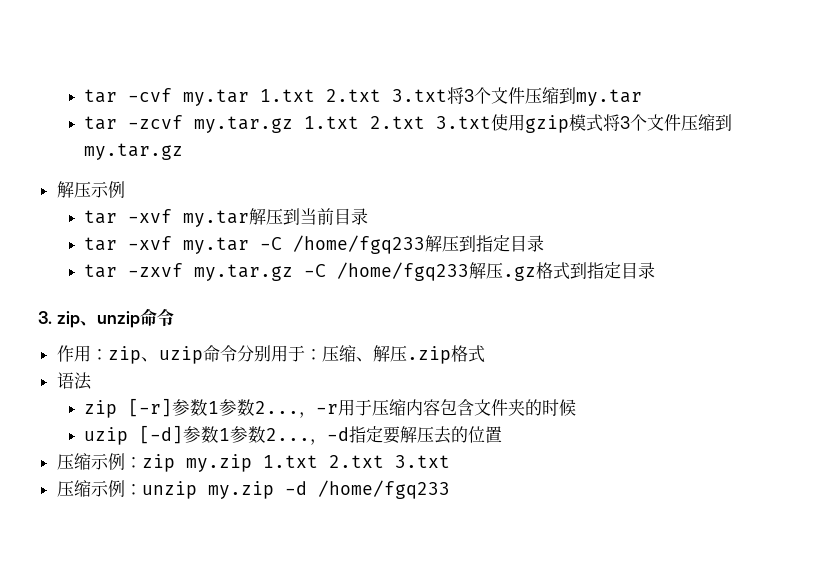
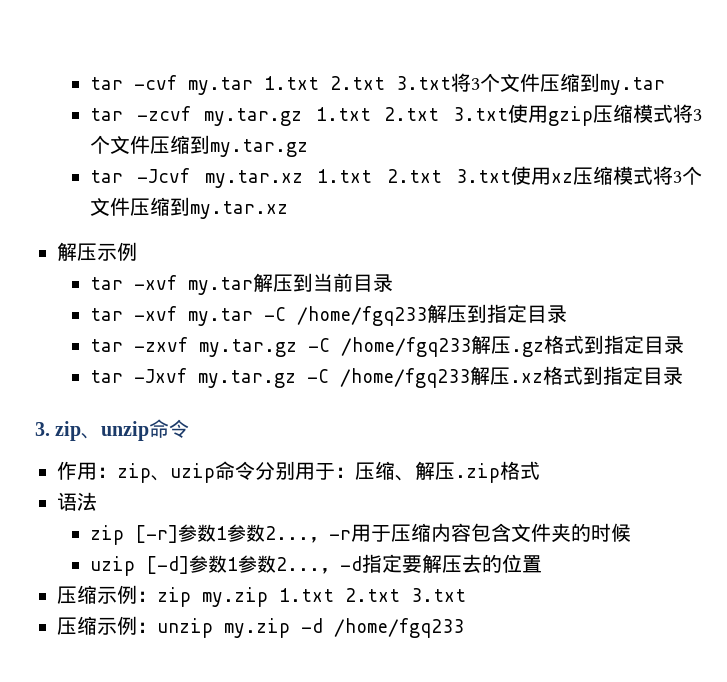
(570, 124) none -> [593,104,633,123] 压缩
(184, 151) none -> [89,166,702,188] [89,197,288,219] // tar -Jcvf my.tar.xz 1.txt 2.txt 3.txt使用xz压缩模式将3个文件压缩到my.tar.xz
(656, 270) none -> [89,366,683,388] // tar -Jxvf my.tar.gz -C /home/fgq233解压.xz格式到指定目录

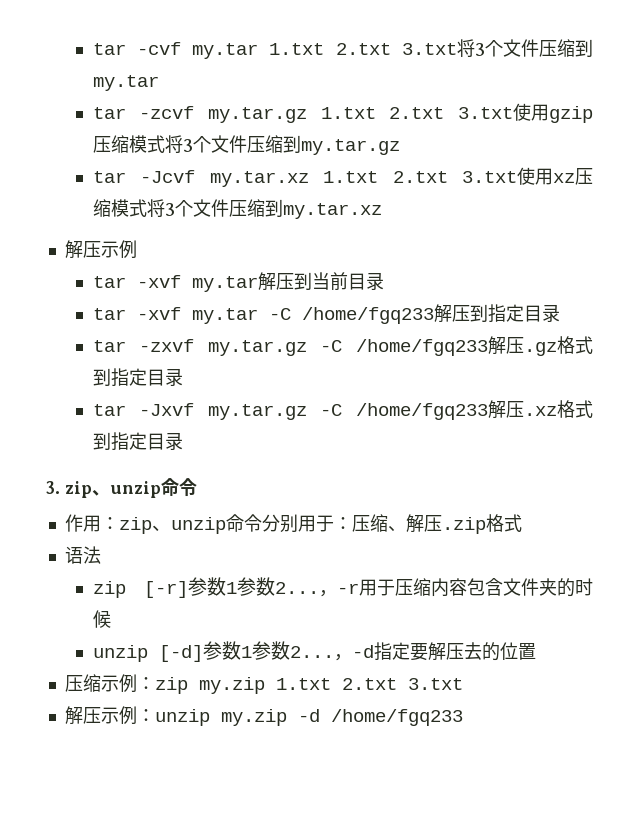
[170,463,215,483] uzip -> [170,517,226,534] unzip
[89,556,135,576] uzip -> [92,645,148,662] unzip
[57,616,97,635] 压缩 -> [64,706,101,725] 解压

